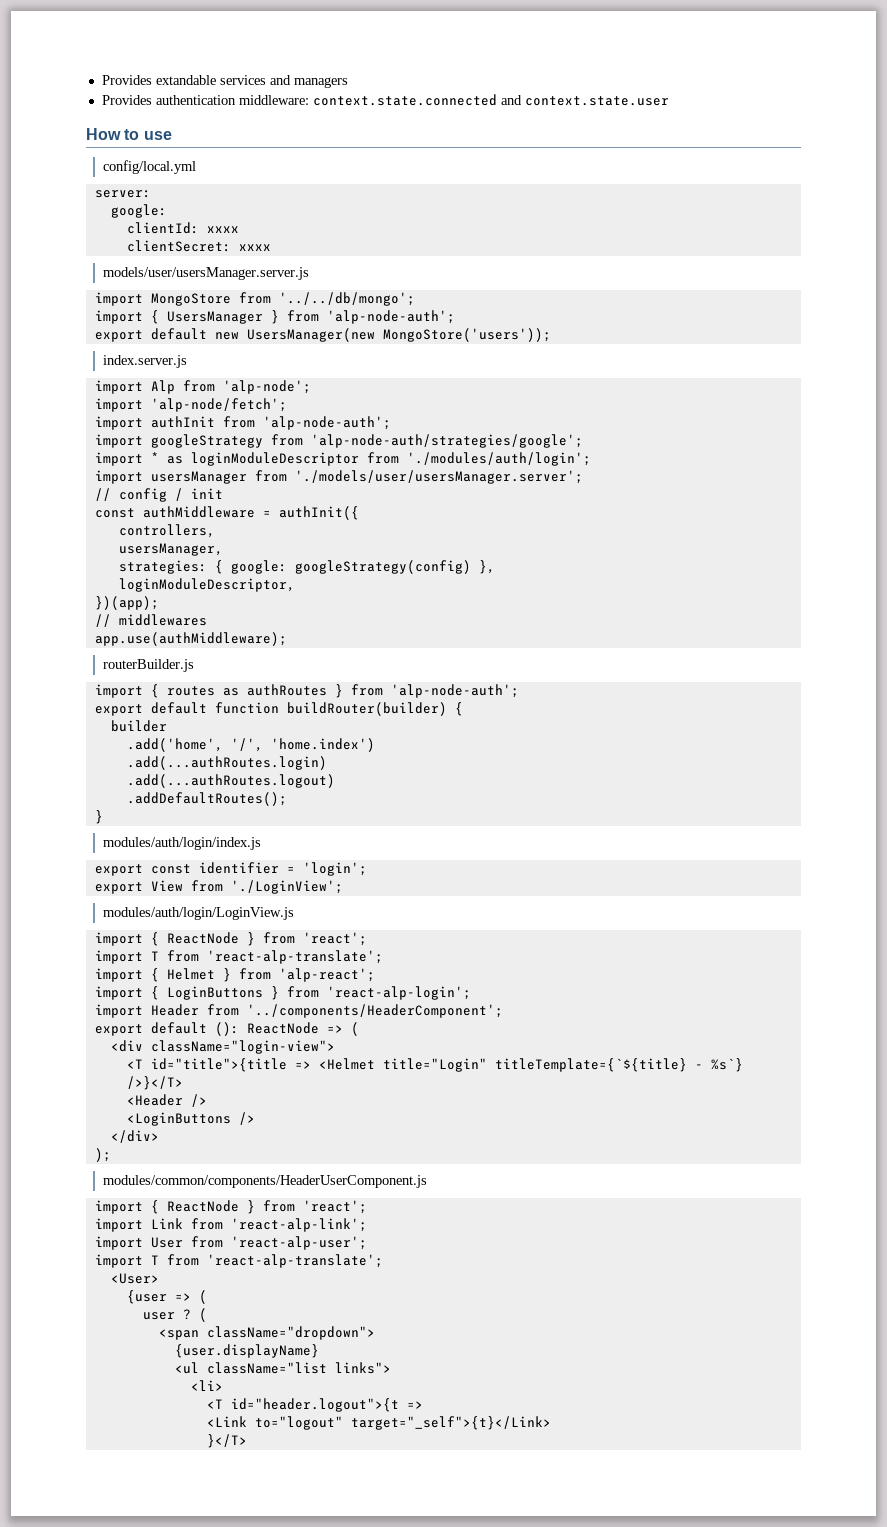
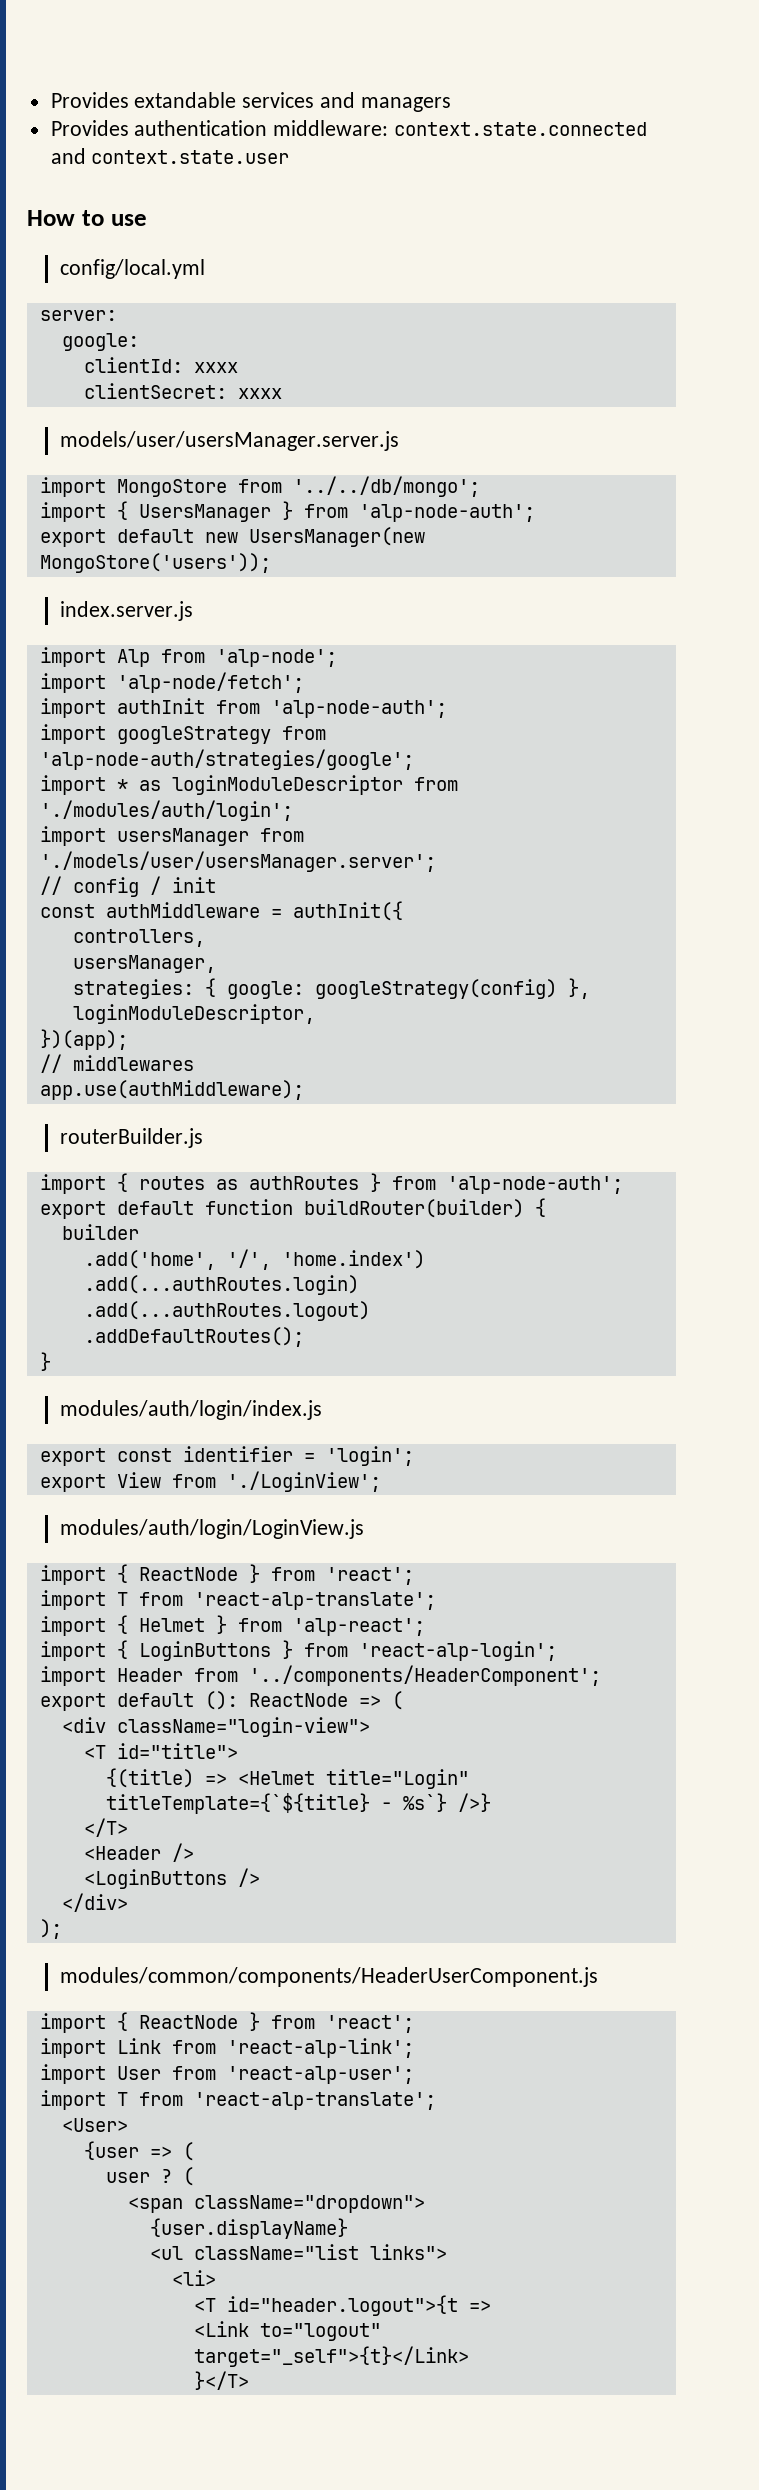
[150,1058,287,1072] id="title">{title -> [116,1743,238,1759] [105,1768,194,1788] id="title"> // {(title)
[126,1076,183,1090] />}</T> -> [457,1793,491,1812] [83,1818,128,1837] />} // </T>

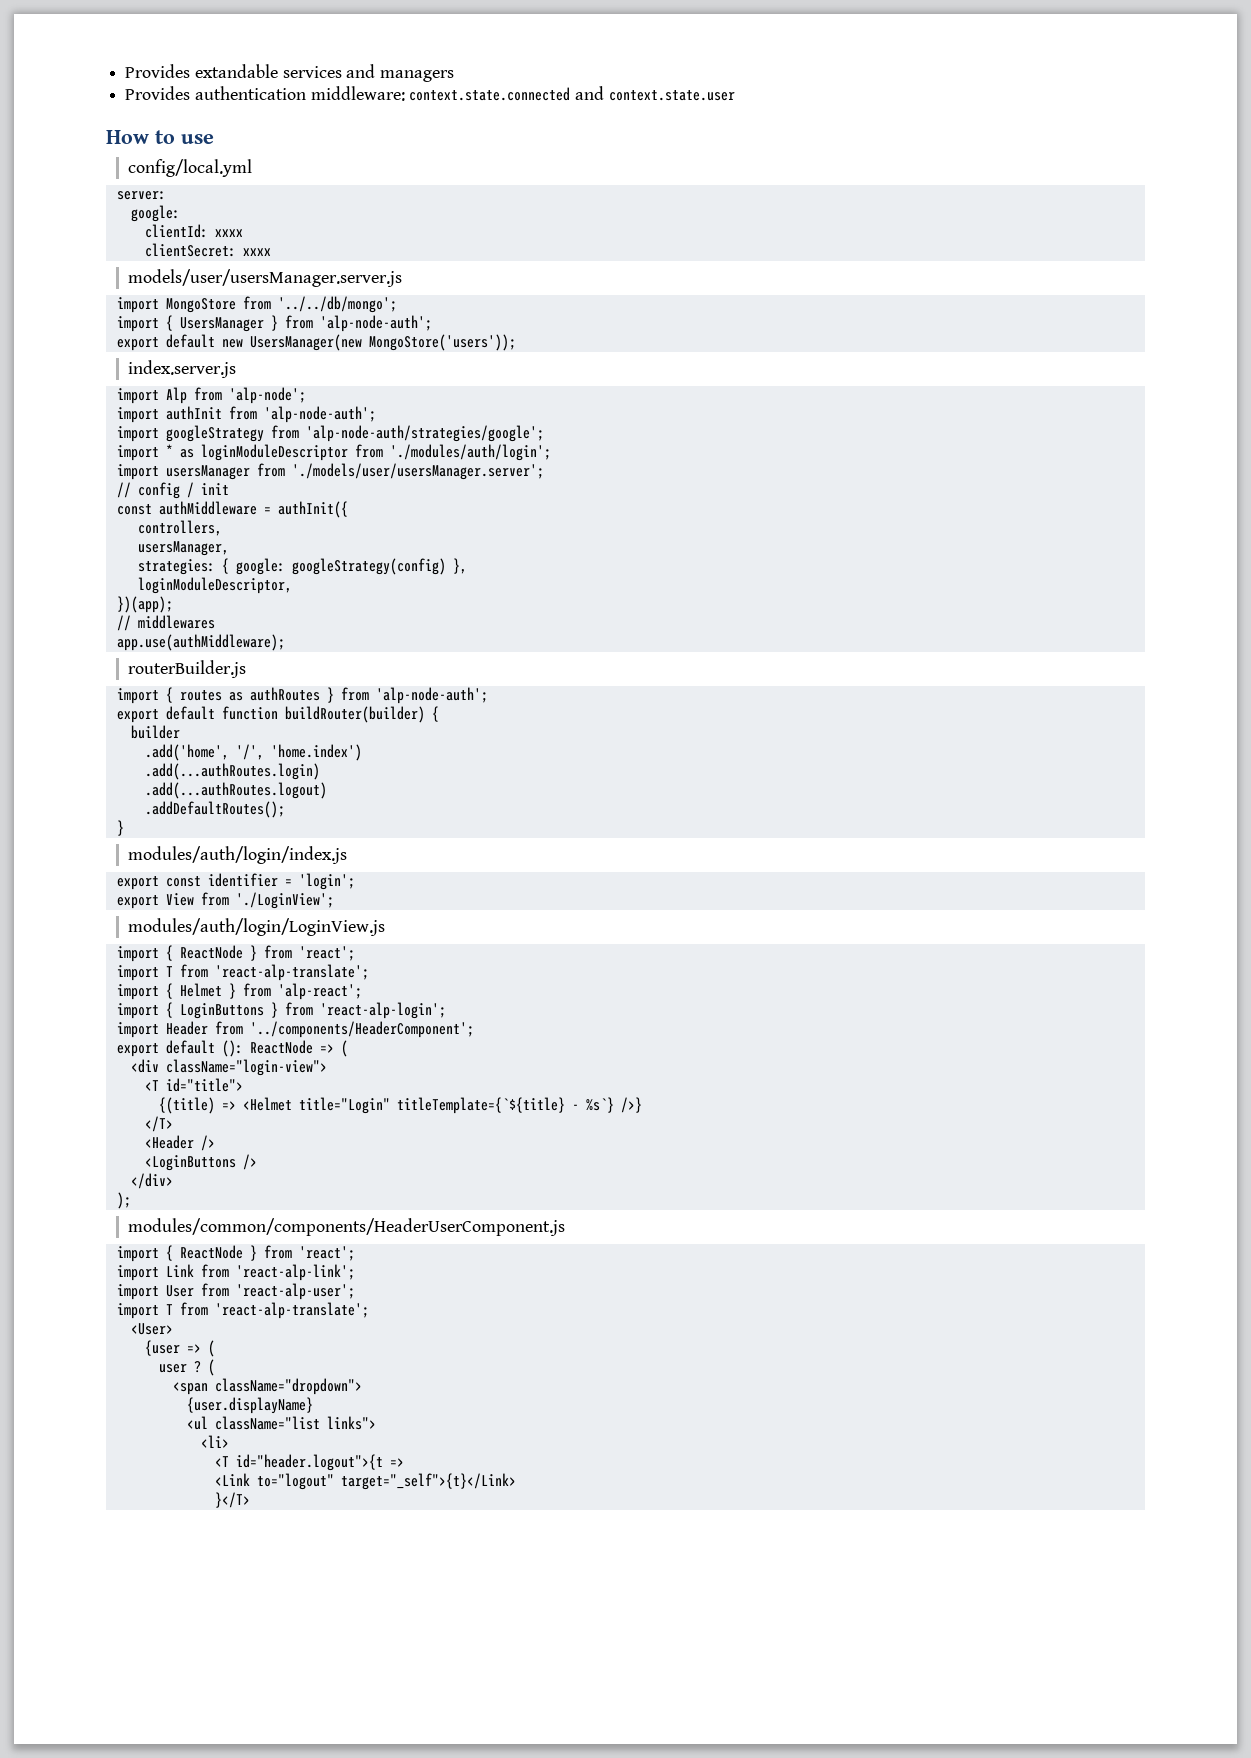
[39,672,304,693] // import 'alp-node/fetch'; -> (306, 395) none

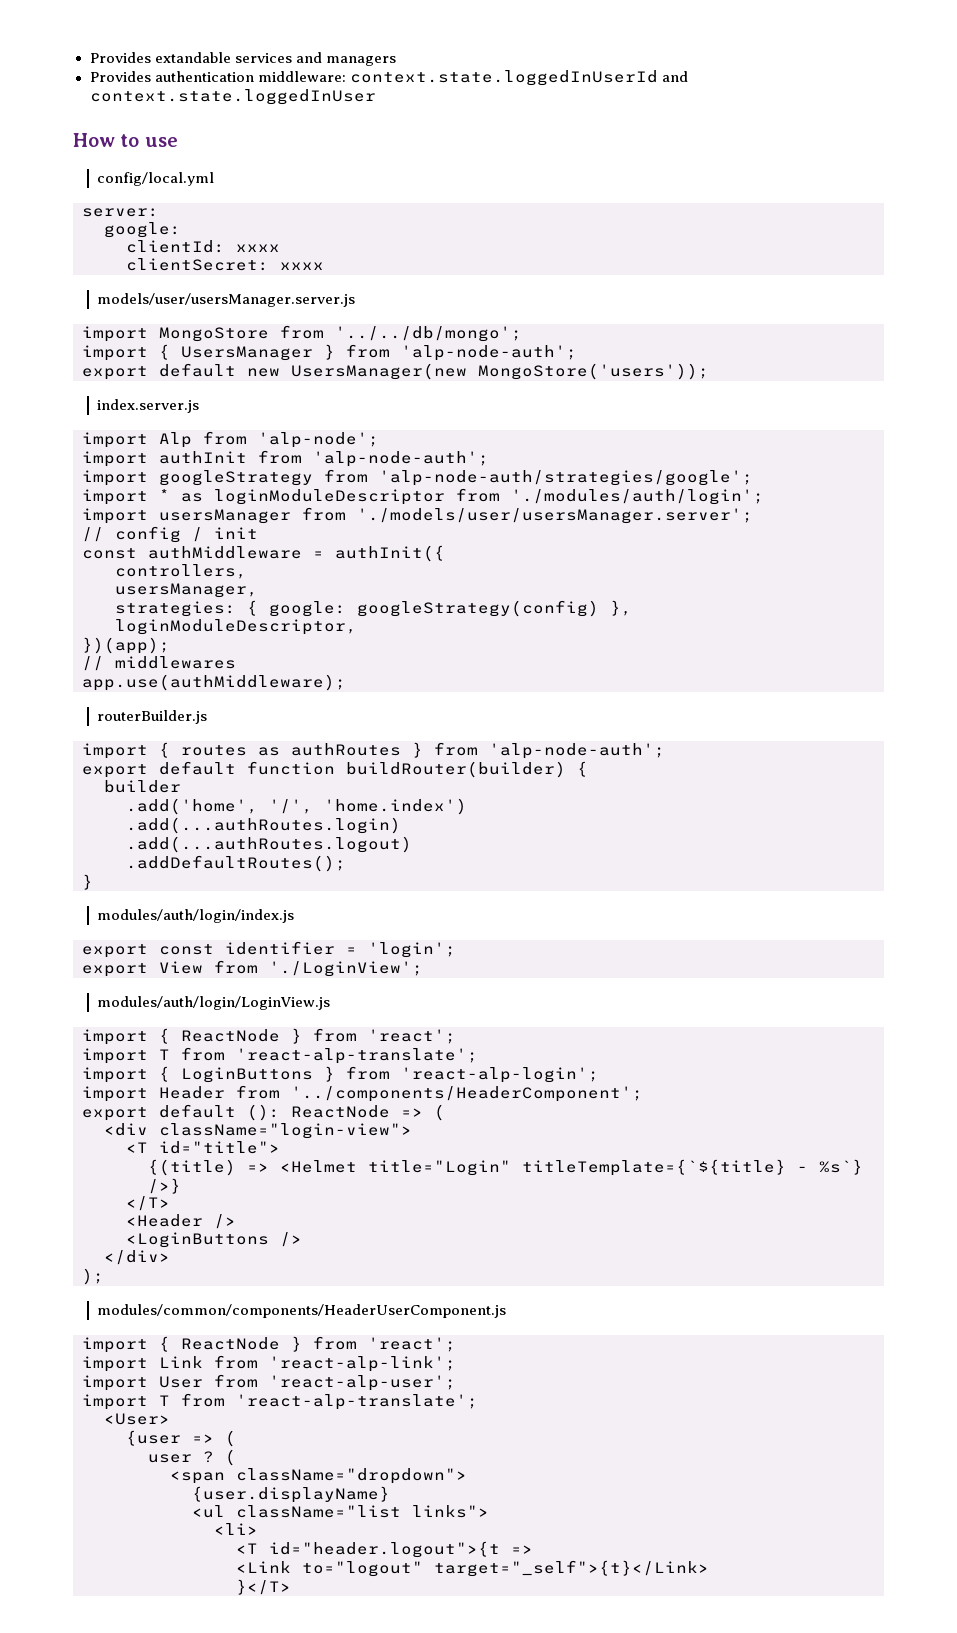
[409,86,735,101] context.state.connected and context.state.user -> [349,70,688,86] [89,89,376,105] context.state.loggedInUserId and context.state.loggedInUser
[116,983,362,1000] // import { Helmet } from 'alp-react'; -> (478, 1056) none

